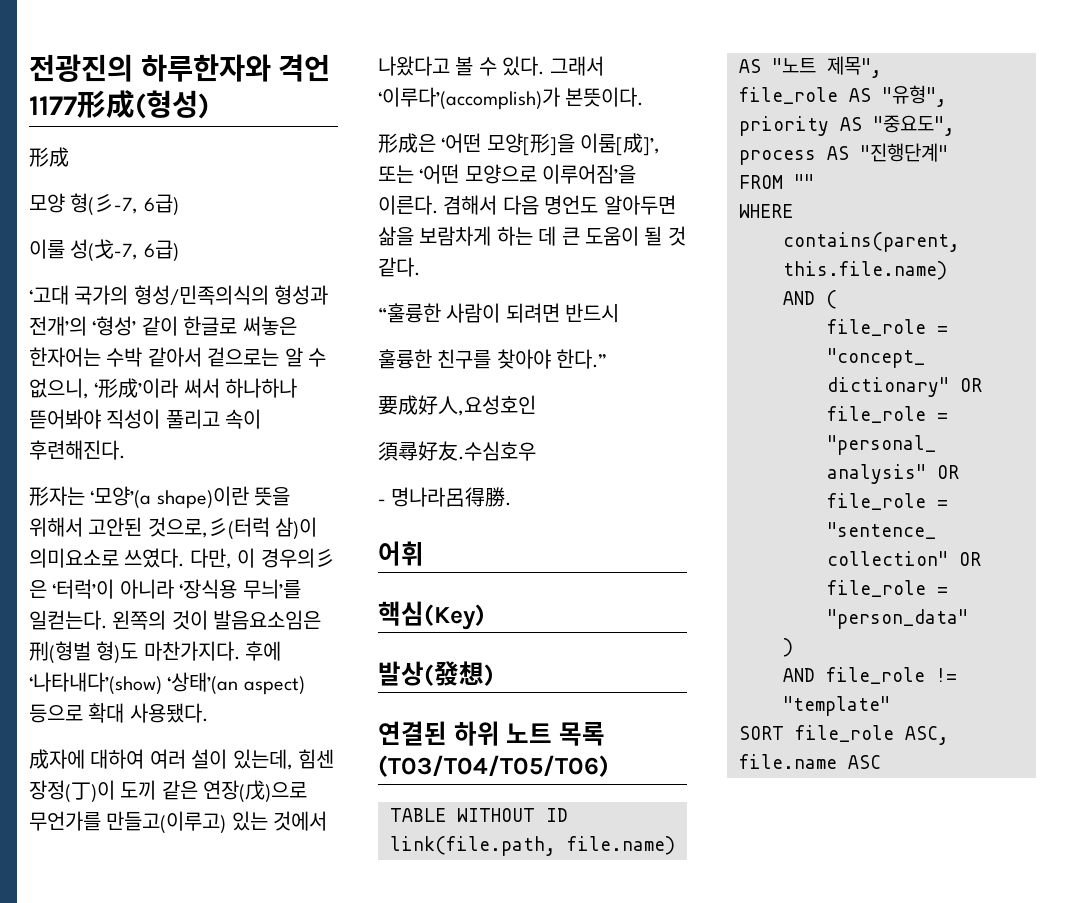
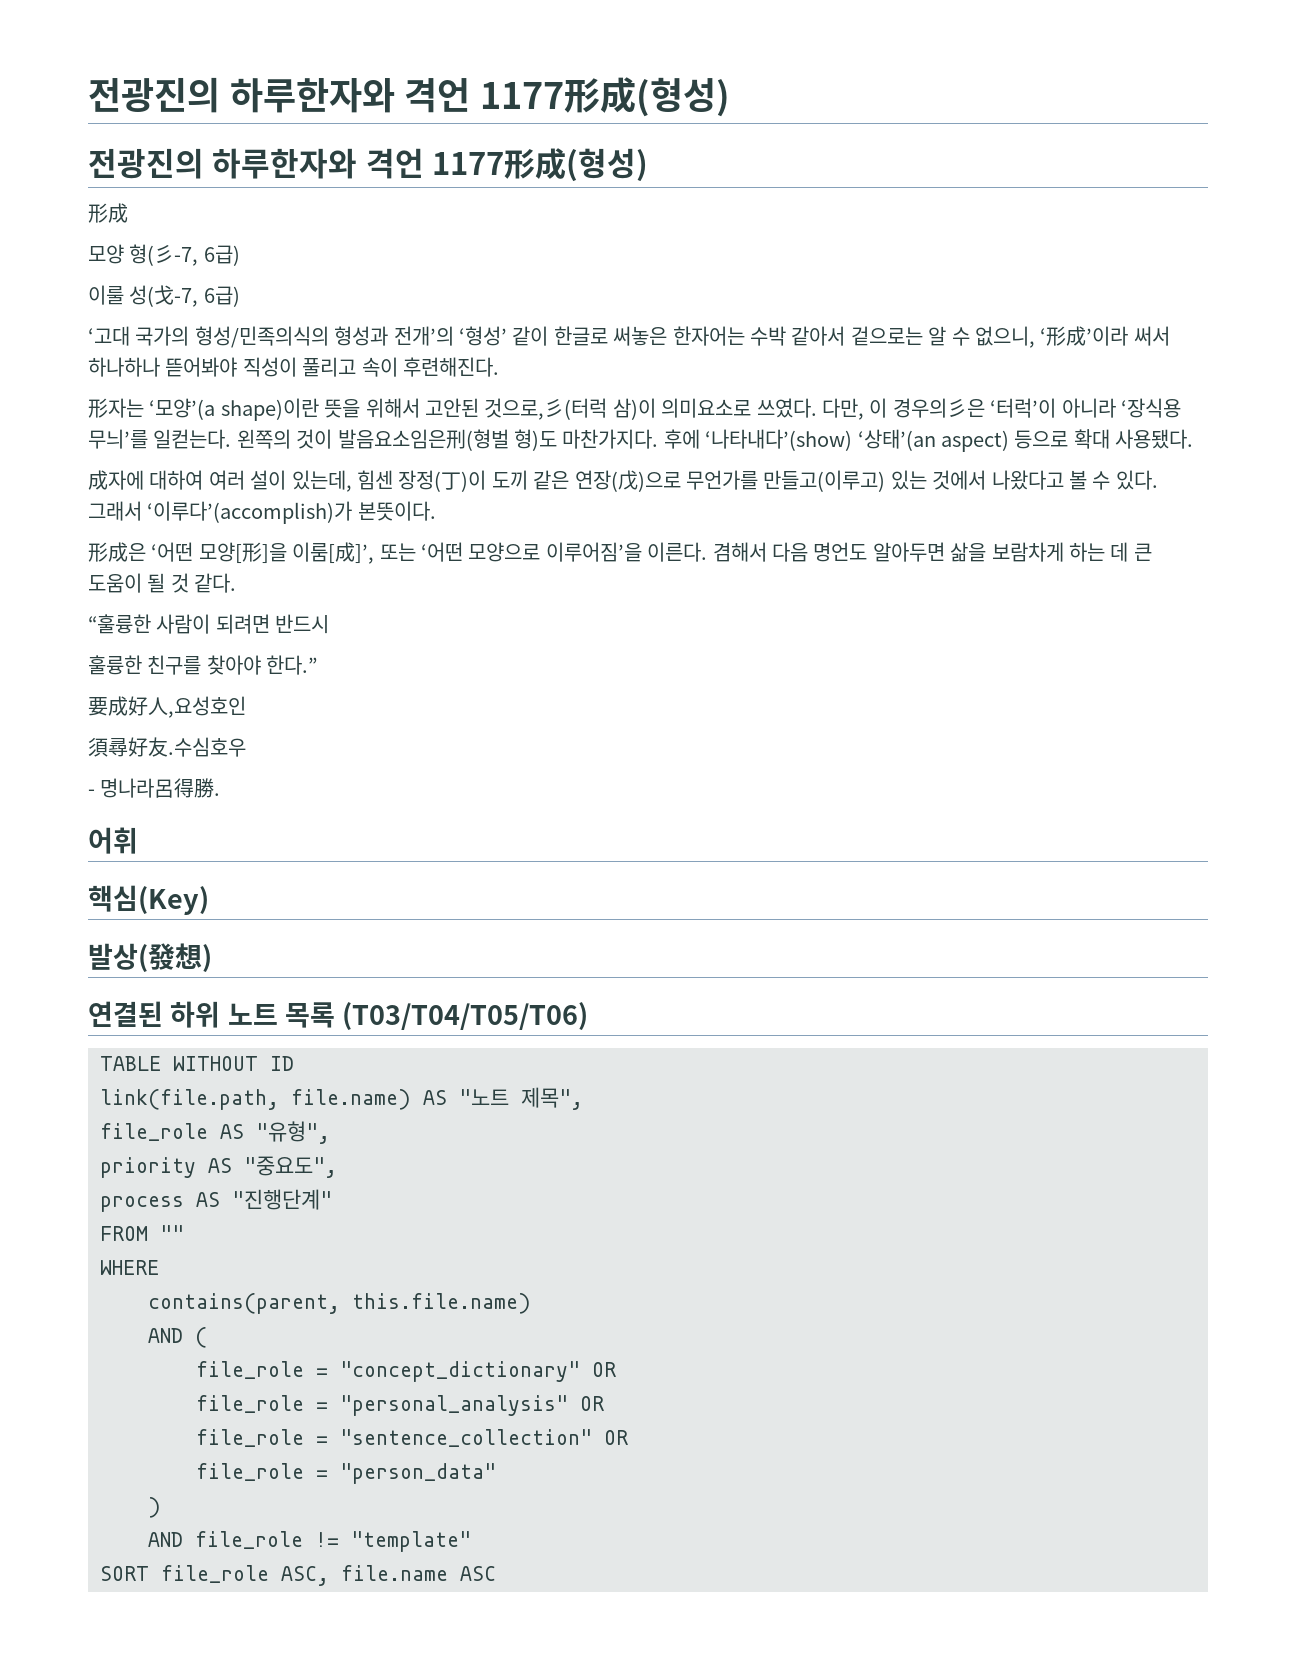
[29,54,331,82] [29,90,209,119] 전광진의 하루한자와 격언 1177形成(형성) -> [88,77,731,117] [88,148,649,182] 전광진의 하루한자와 격언 1177形成(형성) // 전광진의 하루한자와 격언 1177形成(형성)

